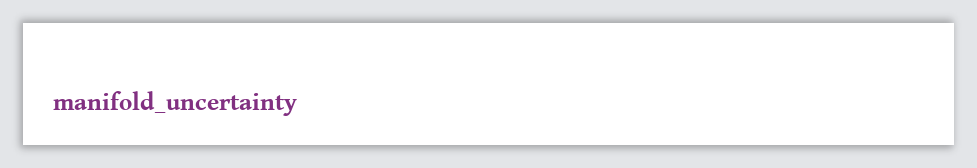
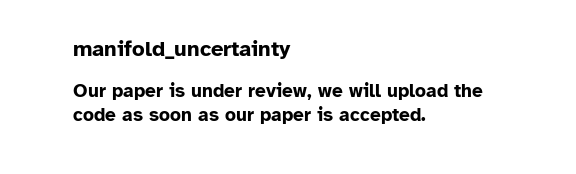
(297, 103) none -> [73,82,483,100] [73,106,426,124] // Our paper is under review, we will upload the code as soon as our paper is accepted.

